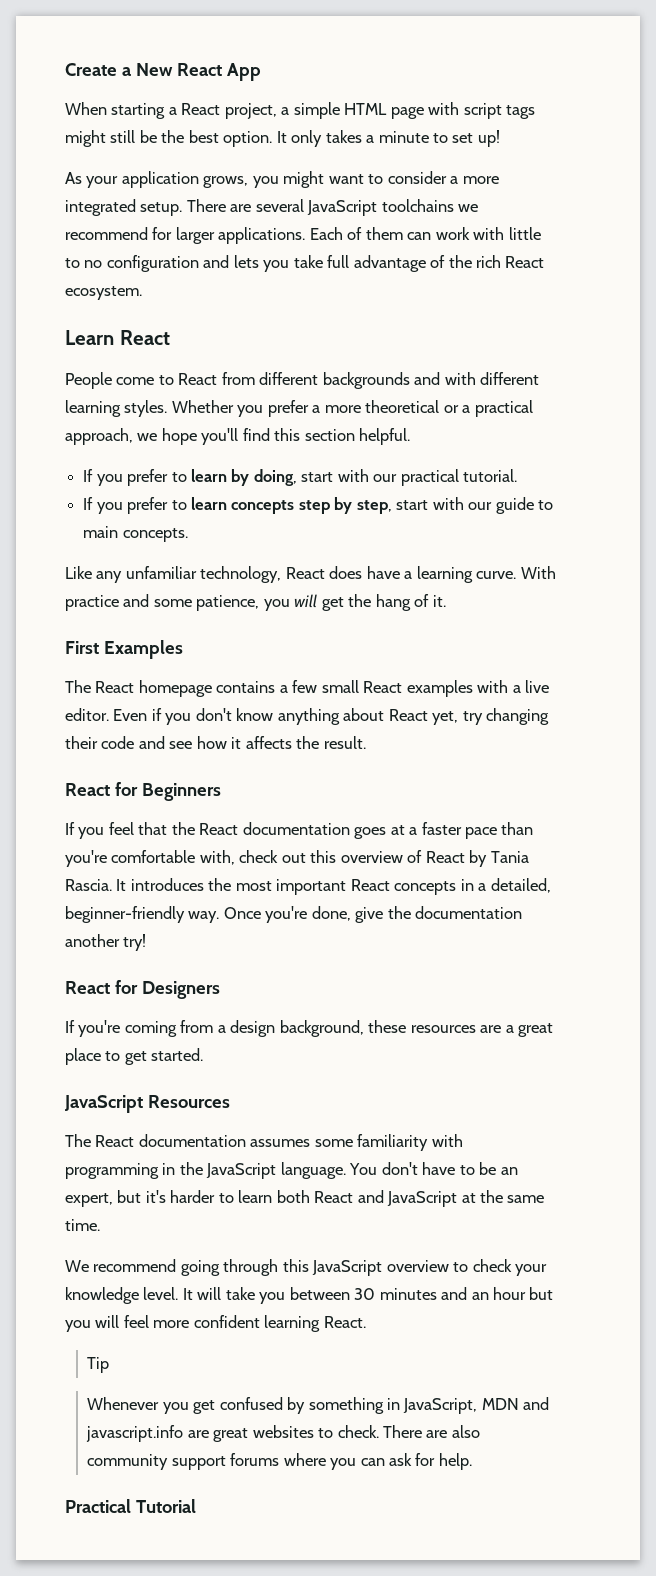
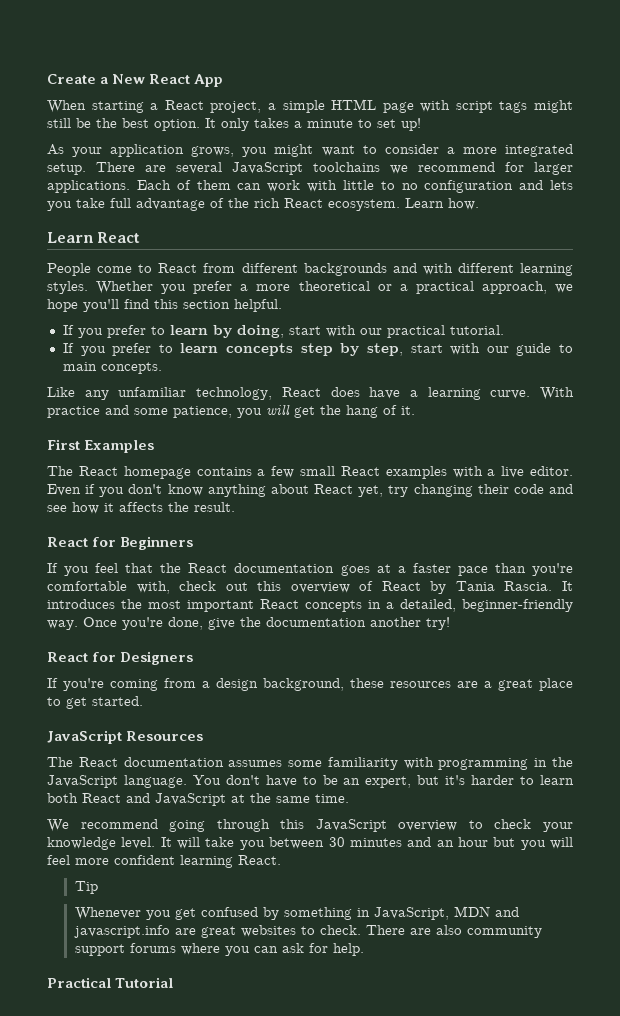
(142, 293) none -> [405,198,479,210] Learn how.

